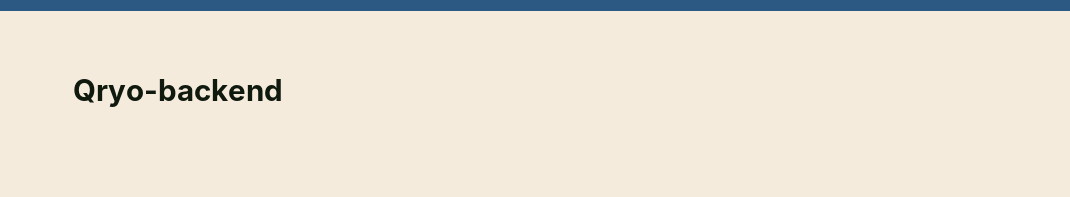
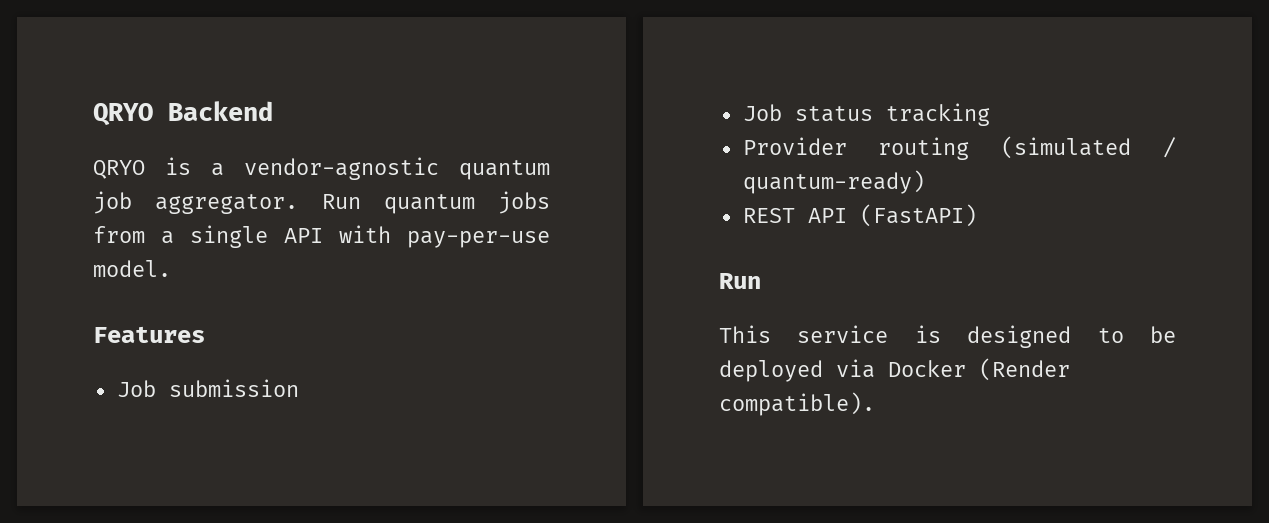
[73,79,283,107] Qryo-backend -> [93,101,273,126] [93,157,550,180] [93,191,550,214] [93,225,550,248] [93,260,171,277] [93,326,205,343] [116,379,299,397] [742,103,990,126] [742,136,1176,160] [742,170,925,194] [742,204,977,227] [719,273,761,289] [719,325,1176,348] [719,358,1070,382] [719,392,875,416] QRYO Backend // QRYO is a vendor-agnostic quantum job aggregator. Run quantum jobs from a single API with pay-per-use model. // Features // Job submission // Job status tracking // Provider routing (simulated / quantum-ready) // REST API (FastAPI) // Run // This service is designed to be deployed via Docker (Render compatible).

